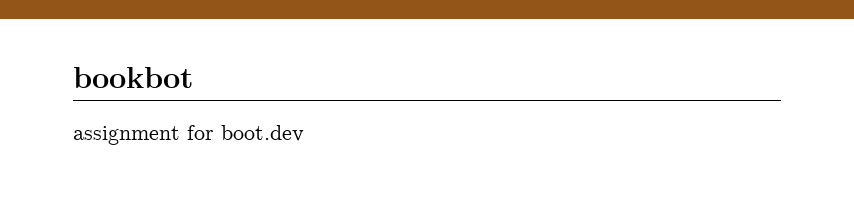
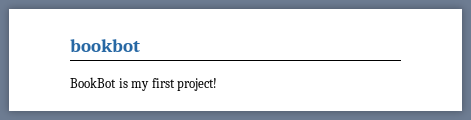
[73,125,304,145] assignment for boot.dev -> [70,77,218,91] BookBot is my first project!

